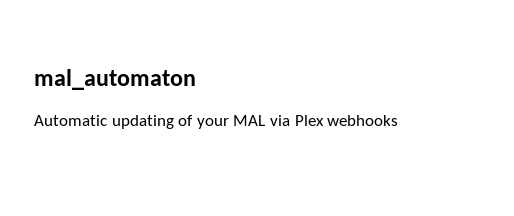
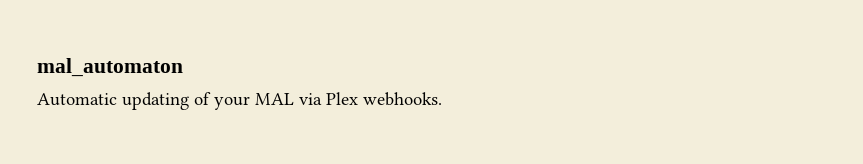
[327,115,399,126] webhooks -> [363,92,442,106] webhooks.

